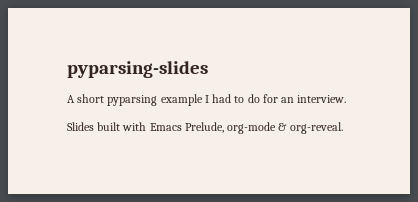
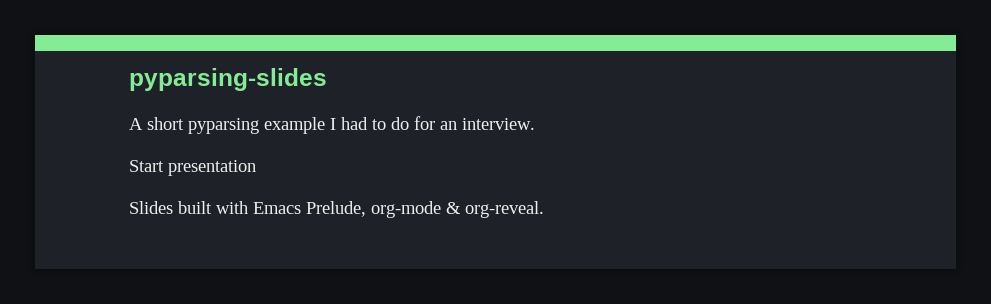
(347, 99) none -> [129,160,256,176] // Start presentation

